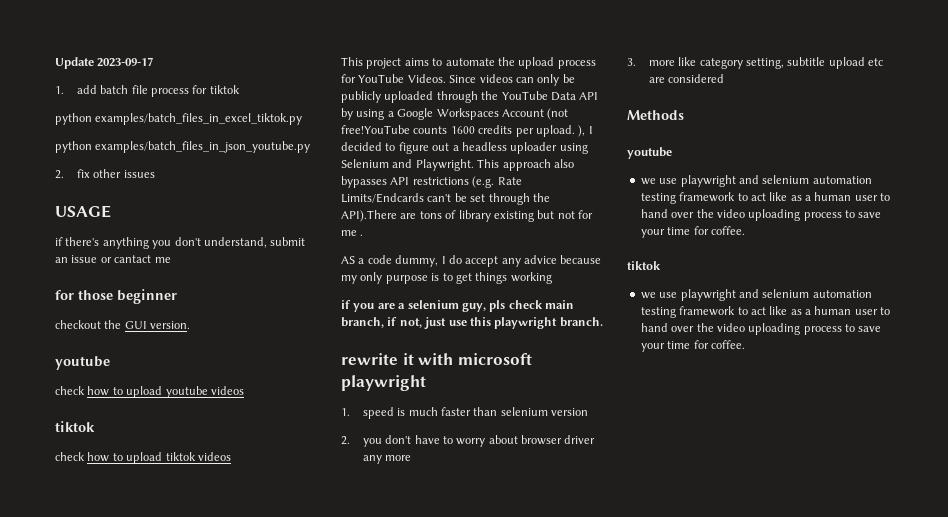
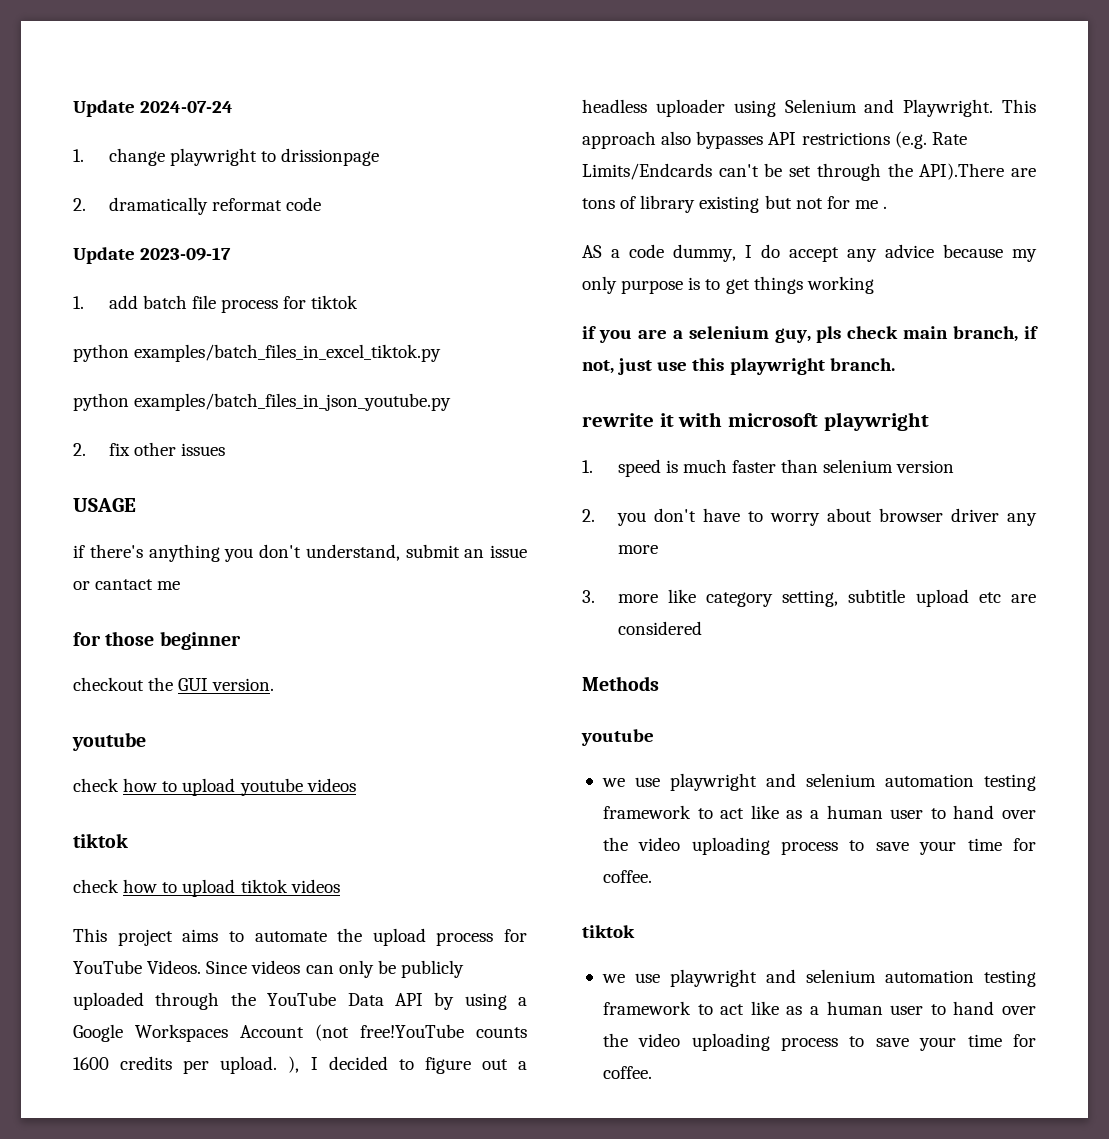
[55,57,94,69] Update -> [73,100,234,117] [73,148,379,166] [73,197,321,215] [73,247,135,264] Update 2024-07-24 // 1. change playwright to drissionpage // 2. dramatically reformat code // Update

